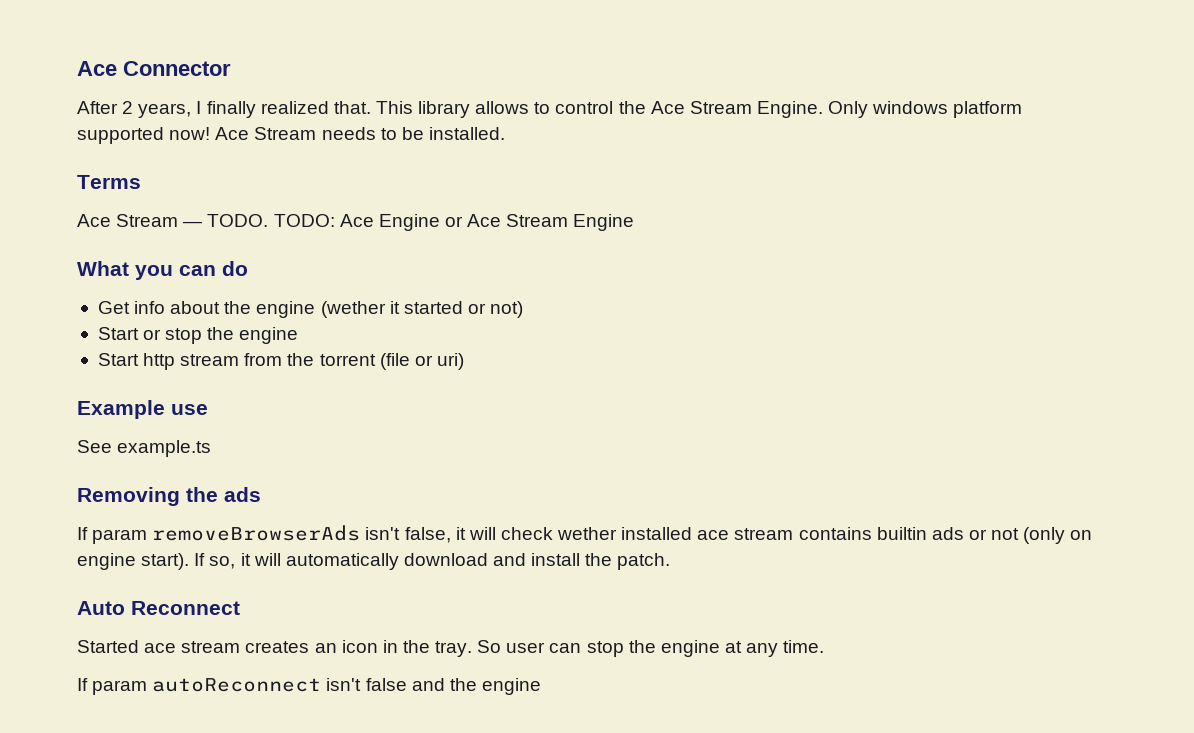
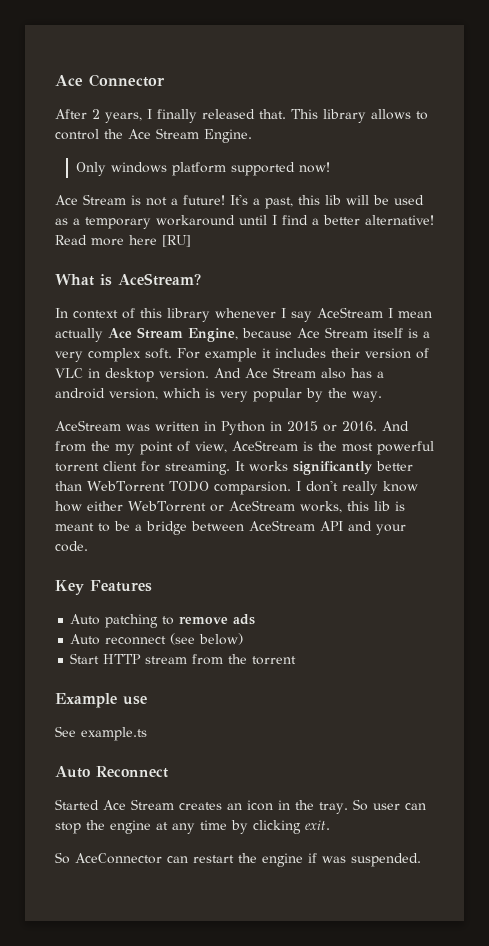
[260,101,329,114] realized -> [202,109,255,119] released
(823, 109) none -> (252, 136) //
[215,127,505,140] [77,175,141,189] [77,214,635,231] [77,261,248,280] [97,301,524,318] [97,327,299,344] [97,353,176,370] Ace Stream needs to be installed. // Terms // Ace Stream — TODO. TODO: Ace Engine or Ace Stream Engine // What you can do // Get info about the engine (wether it started or not) // Start or stop the engine // Start http -> [55,194,424,209] [55,215,434,229] [55,235,191,247] [55,273,201,286] [55,307,432,322] [55,327,430,342] [55,348,429,362] [55,367,384,382] [55,388,382,402] [55,420,409,435] [55,440,434,455] [55,461,413,475] [55,480,418,495] [55,500,405,513] [55,520,406,535] [55,541,88,552] [55,580,152,595] [70,614,256,628] [70,633,244,645] [70,653,142,664] // Ace Stream is not a future! It's a past, this lib will be used as a temporary workaround until I find a better alternative! Read more here [RU] // What is AceStream? // In context of this library whenever I say AceStream I mean actually Ace Stream Engine, because Ace Stream itself is a very complex soft. For example it includes their version of VLC in desktop version. And Ace Stream also has a android version, which is very popular by the way. // AceStream was written in Python in 2015 or 2016. And from the my point of view, AceStream is the most powerful torrent client for streaming. It works significantly better than WebTorrent TODO comparsion. I don't really know how either WebTorrent or AceStream works, this lib is meant to be a bridge between AceStream API and your code. // Key Features // Auto patching to remove ads // Auto reconnect (see below) // Start HTTP
[379,353,464,370] (file or uri) -> (297, 660) none
[77,487,261,506] [77,525,1093,544] [77,553,671,570] // Removing the ads // If param removeBrowserAds isn't false, it will check wether installed ace stream contains builtin ads or not (only on engine start). If so, it will automatically download and install the patch. -> (147, 734) none
[144,641,241,653] ace stream -> [103,799,174,810] Ace Stream
[783,640,825,653] [77,678,541,695] time. // If param autoReconnect isn't false and the engine -> [200,820,330,834] [55,852,421,867] time by clicking exit. // So AceConnector can restart the engine if was suspended.

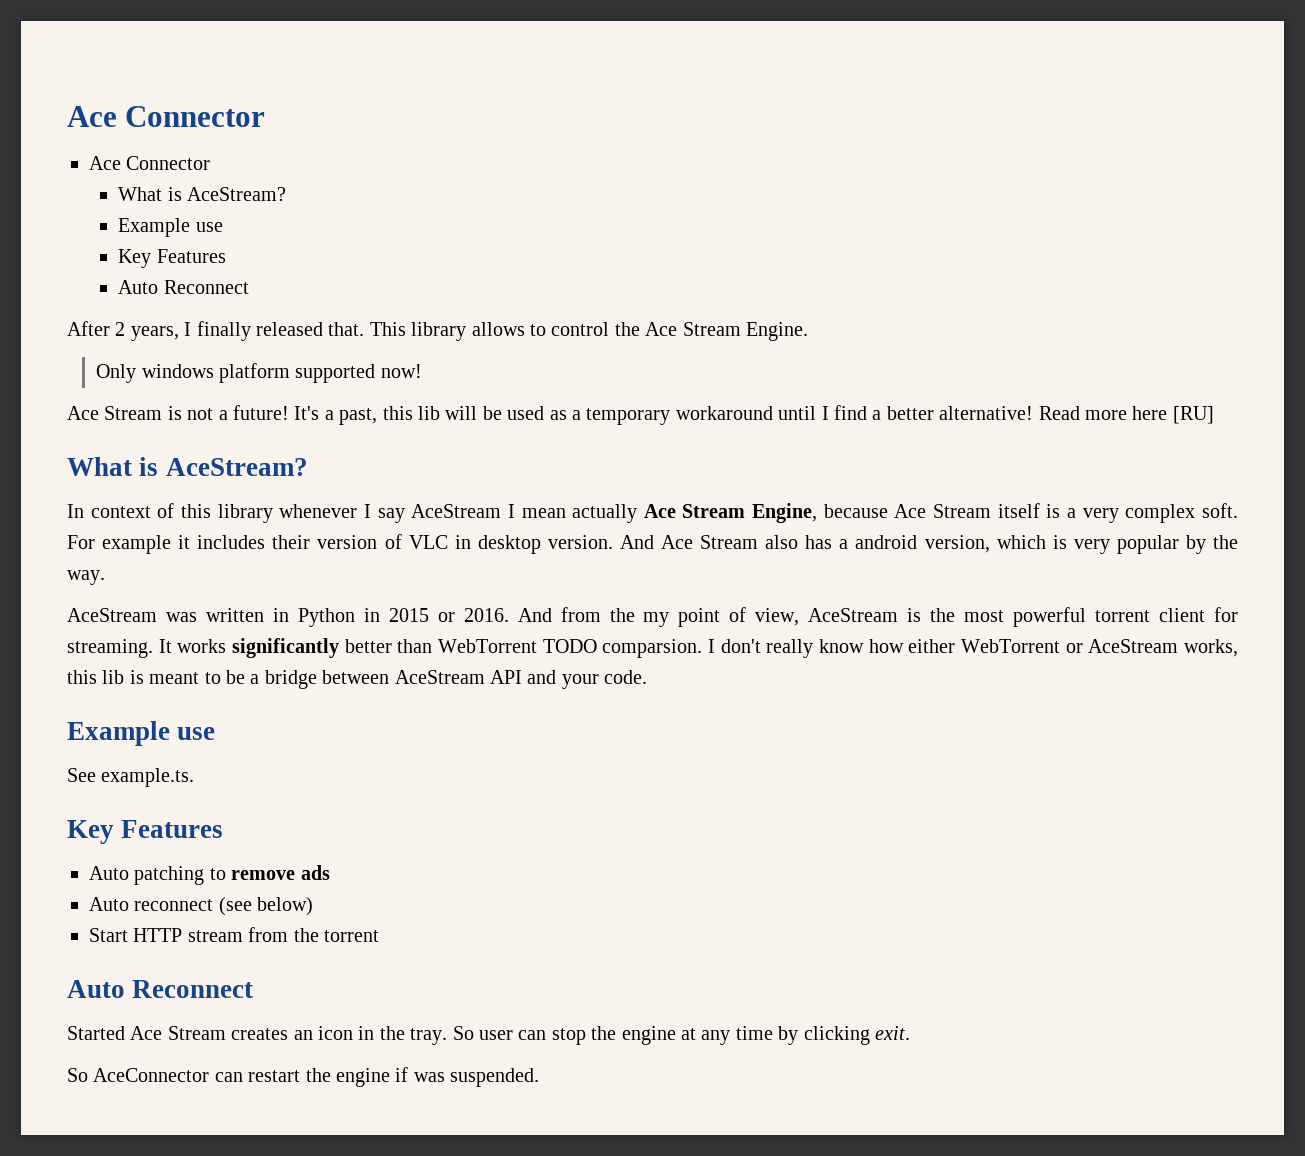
[55,74,165,87] Ace Connector -> [67,106,266,127] [89,156,211,170] [118,187,286,201] [118,218,223,237] [118,249,226,268] [118,280,249,294] Ace Connector // Ace Connector // What is AceStream? // Example use // Key Features // Auto Reconnect
(88, 546) none -> [67,721,216,746] [67,768,195,787] // Example use // See example.ts.
[55,693,147,708] [55,726,147,741] // Example use // See example.ts -> (379, 936) none

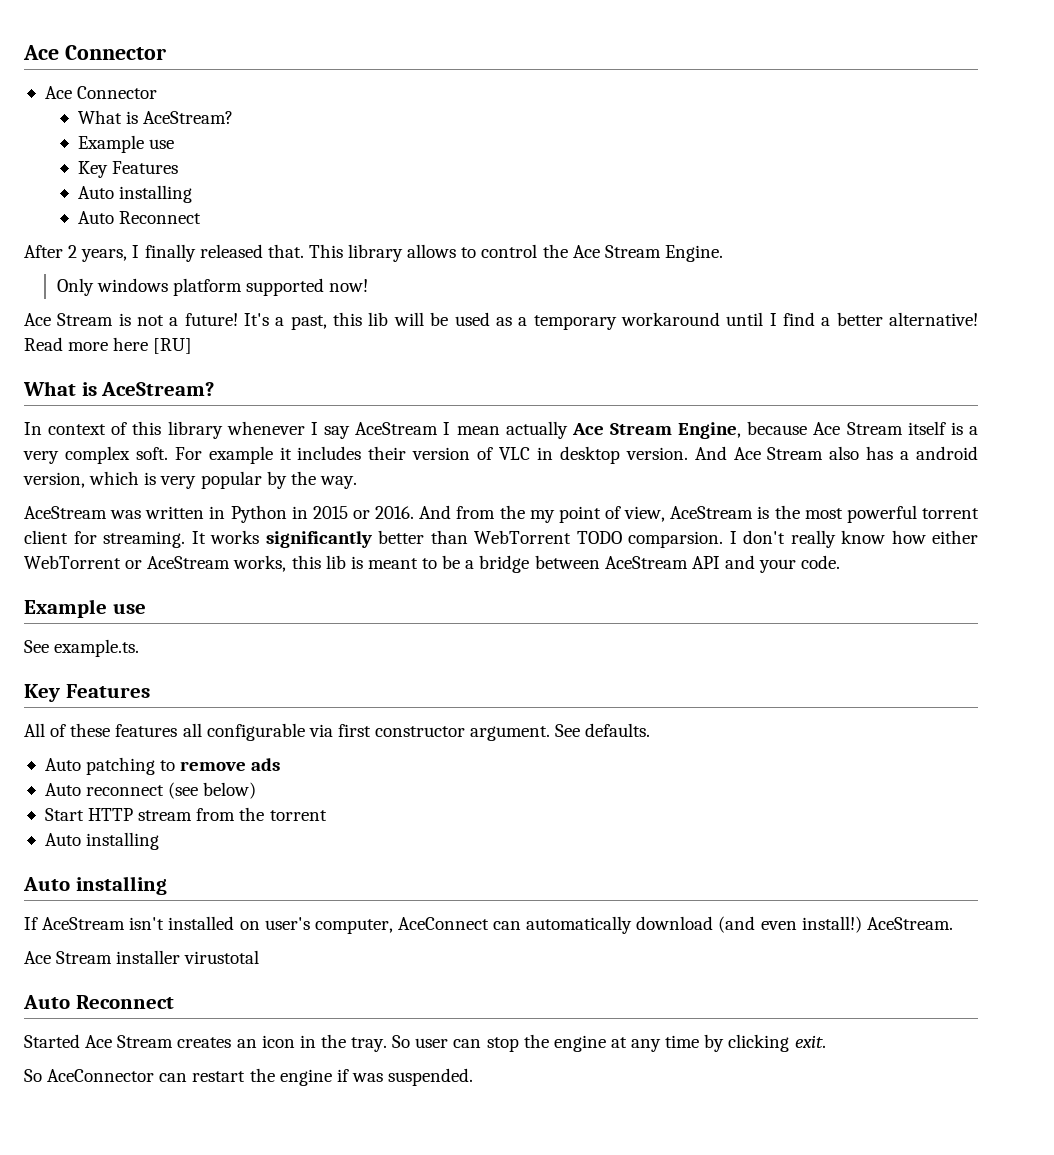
(226, 256) none -> [77,185,192,203] // Auto installing
(224, 829) none -> [24,723,651,741] // All of these features all configurable via first constructor argument. See defaults.
(379, 936) none -> [44,832,160,850] [23,876,167,895] [24,916,953,934] [24,950,260,964] // Auto installing // Auto installing // If AceStream isn't installed on user's computer, AceConnect can automatically download (and even install!) AceStream. // Ace Stream installer virustotal

